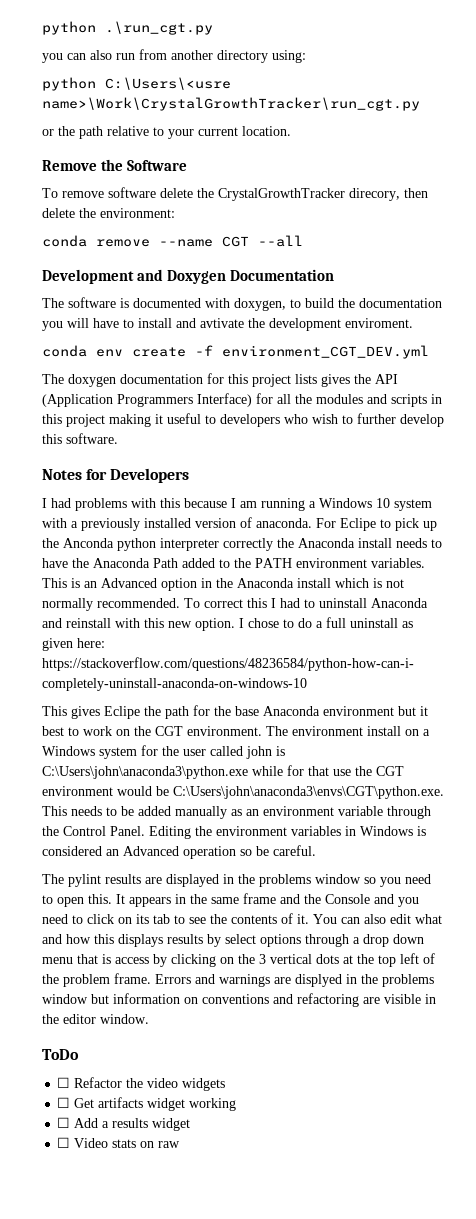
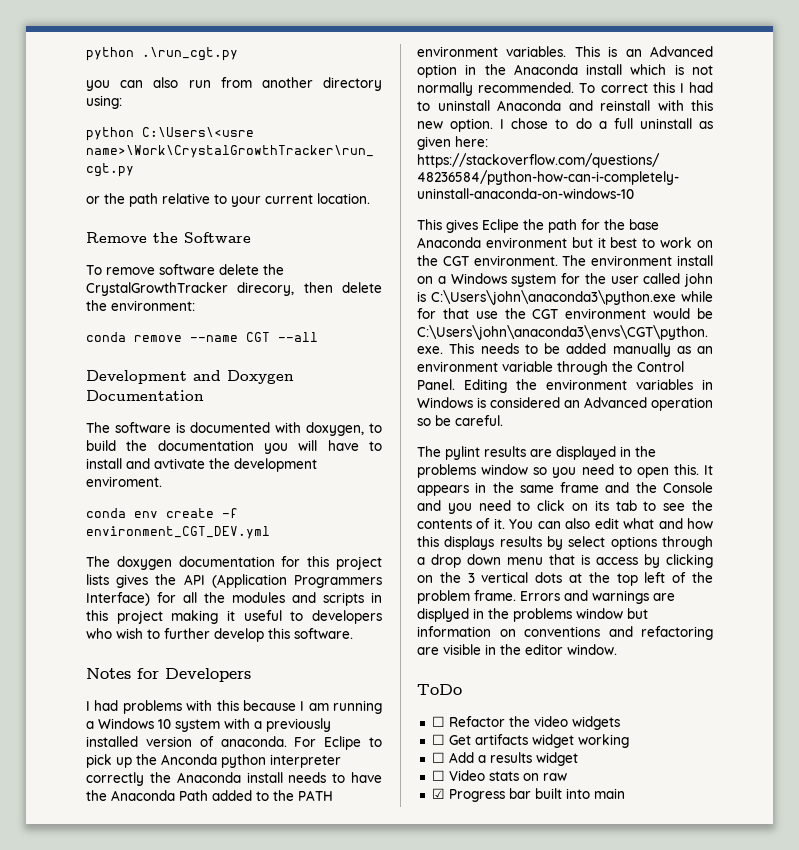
(181, 1144) none -> [431,788,625,802] // ☑ Progress bar built into main

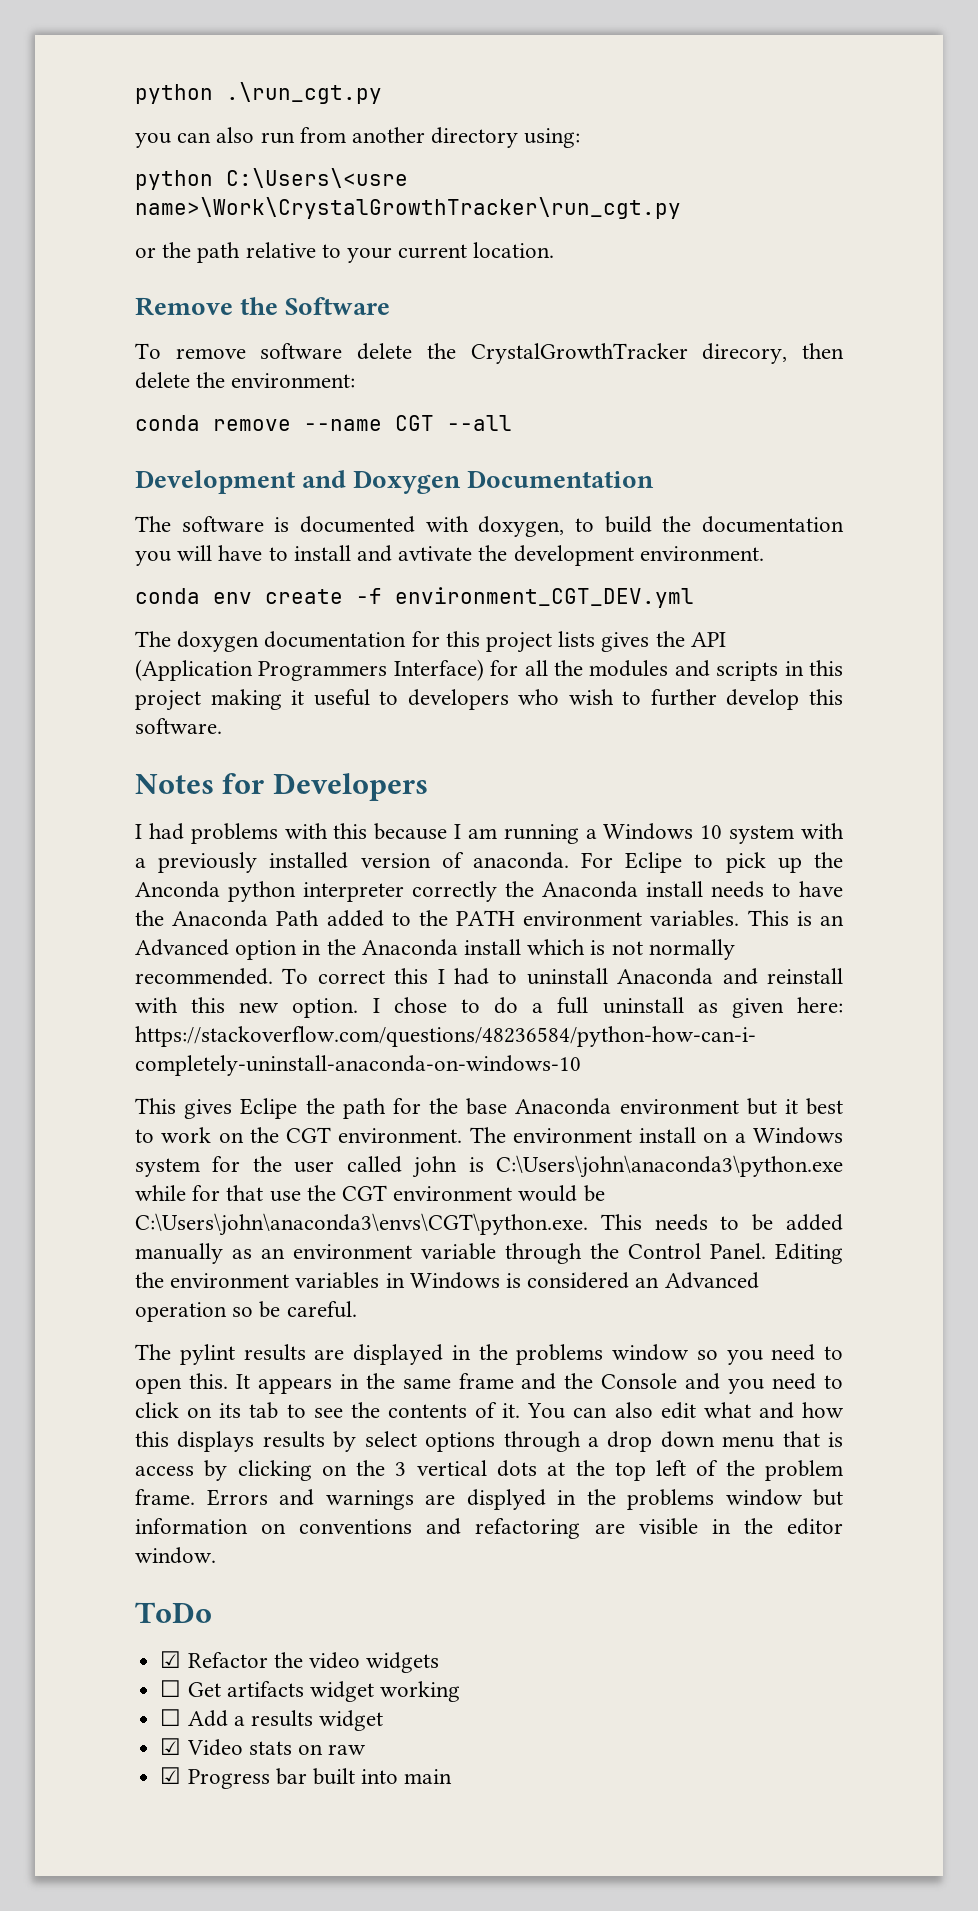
[86,476,162,487] enviroment. -> [639,546,764,561] environment.
[431,716,445,727] ☐ -> [160,1651,182,1668] ☑
[431,770,445,781] ☐ -> [160,1738,182,1755] ☑

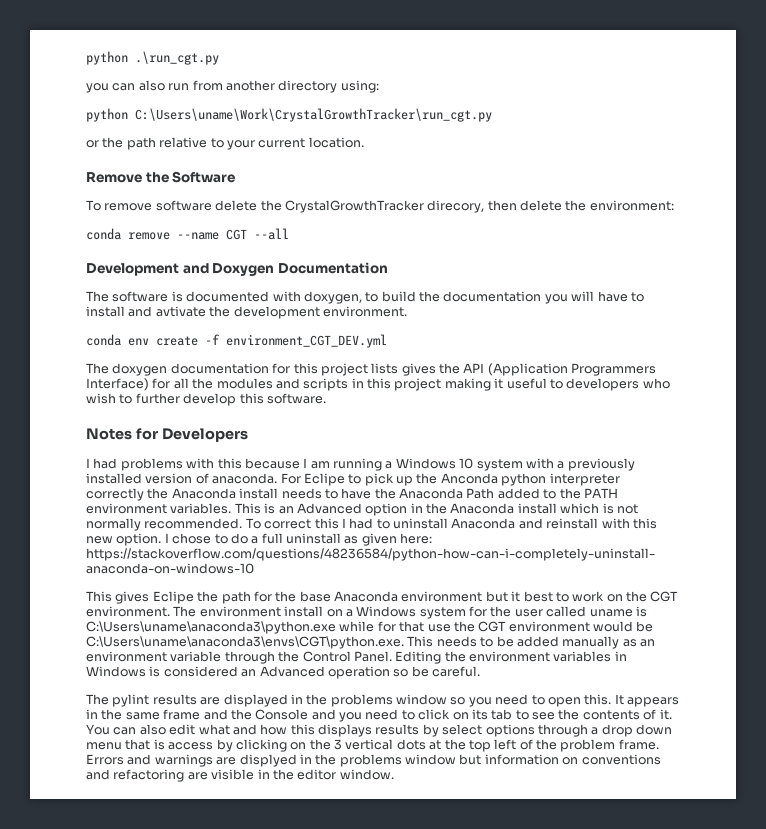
[226,168,408,188] [135,197,681,219] C:\Users\<usre name>\Work\CrystalGrowthTracker\run_cgt.py -> [135,108,492,122] C:\Users\uname\Work\CrystalGrowthTracker\run_cgt.py
[412,1155,843,1178] john is C:\Users\john\anaconda3\python.exe -> [589,606,647,617] [86,621,336,634] uname is C:\Users\uname\anaconda3\python.exe
[135,1213,588,1236] C:\Users\john\anaconda3\envs\CGT\python.exe. -> [86,636,404,649] C:\Users\uname\anaconda3\envs\CGT\python.exe.
[135,1602,212,1623] [160,1651,440,1673] [160,1680,461,1702] [160,1709,384,1731] [160,1738,367,1756] [160,1767,453,1789] // ToDo // ☑ Refactor the video widgets // ☐ Get artifacts widget working // ☐ Add a results widget // ☑ Video stats on raw // ☑ Progress bar built into main -> (394, 774) none

